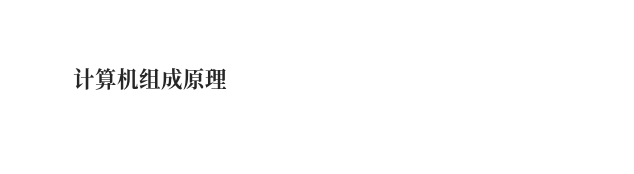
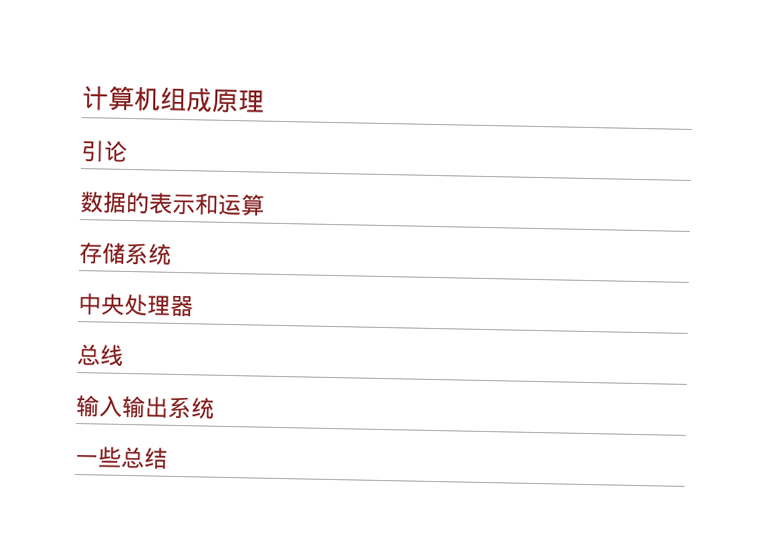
(227, 78) none -> [81,140,128,163] [80,191,265,217] [79,242,172,266] [78,293,194,318] [77,344,124,367] [76,395,215,420] [75,446,168,470] // 引论 // 数据的表示和运算 // 存储系统 // 中央处理器 // 总线 // 输入输出系统 // 一些总结

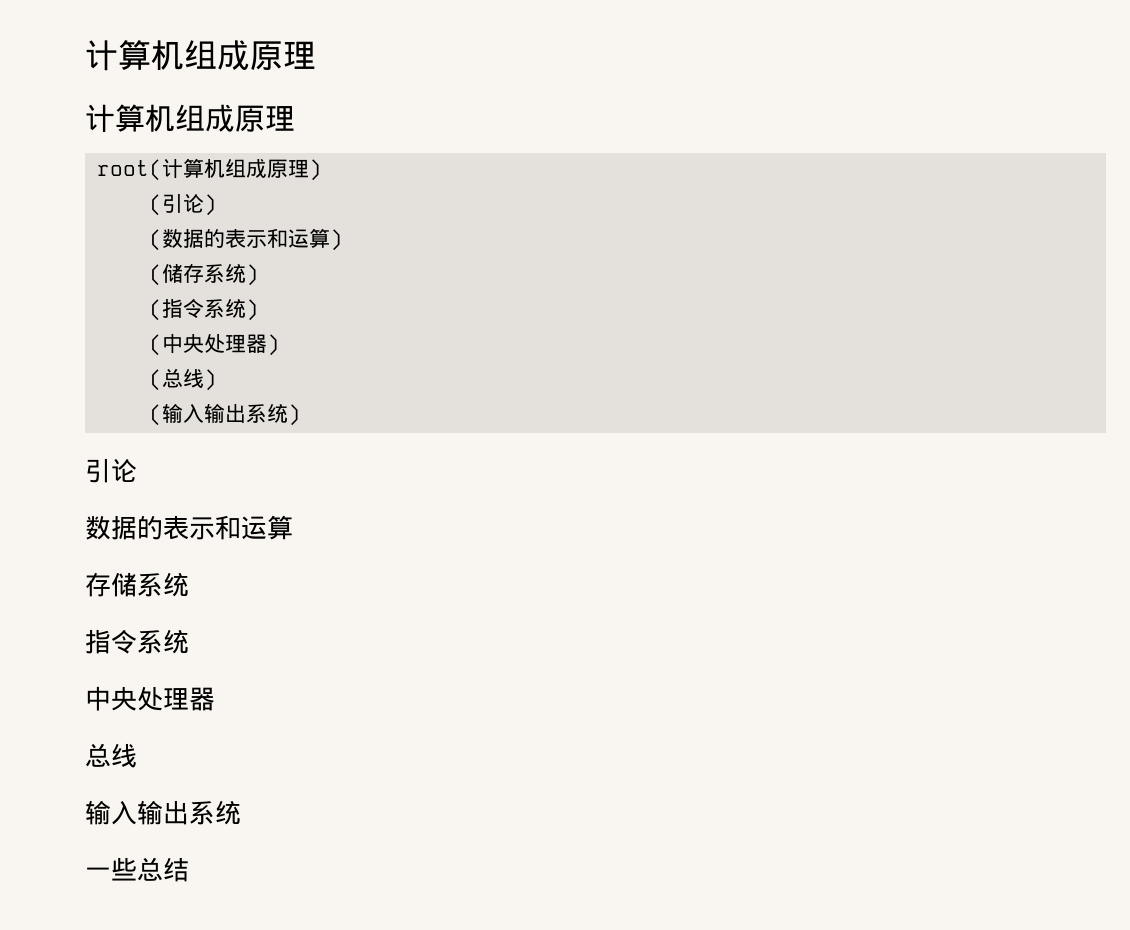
[82,85,265,114] 计算机组成原理 -> [85,40,316,71] [85,104,295,132] [97,158,322,181] [149,194,217,216] [149,228,343,251] [149,263,259,286] [149,298,259,321] [149,333,280,356] [149,368,217,391] [149,403,301,426] 计算机组成原理 // 计算机组成原理 // root(计算机组成原理) // (引论) // (数据的表示和运算) // (储存系统) // (指令系统) // (中央处理器) // (总线) // (输入输出系统)
(172, 254) none -> [85,629,189,654] // 指令系统

